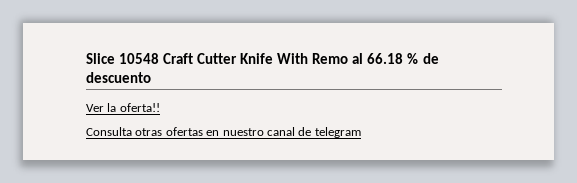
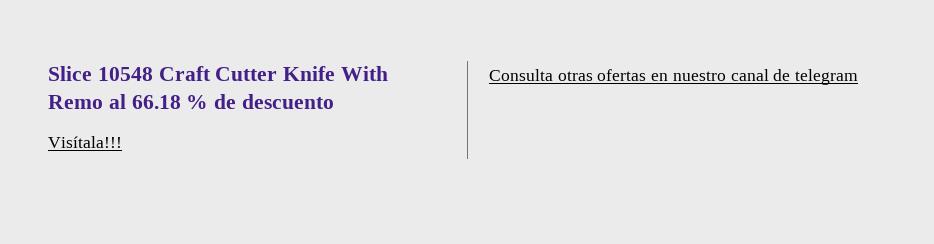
[86,103,160,112] Ver la oferta!! -> [48,136,122,148] Visítala!!!

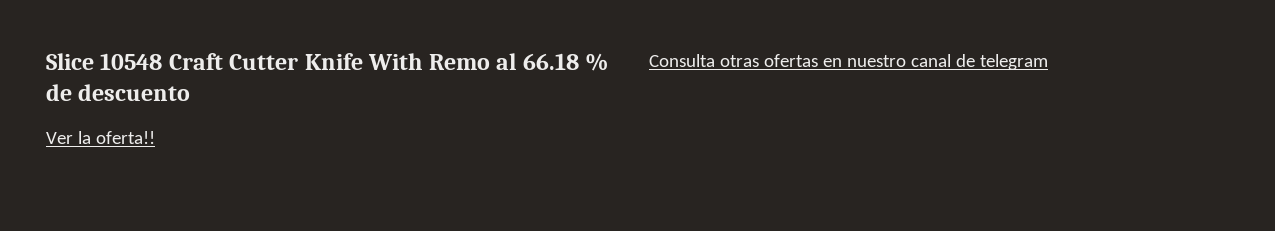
[48,136,122,148] Visítala!!! -> [46,131,155,144] Ver la oferta!!

